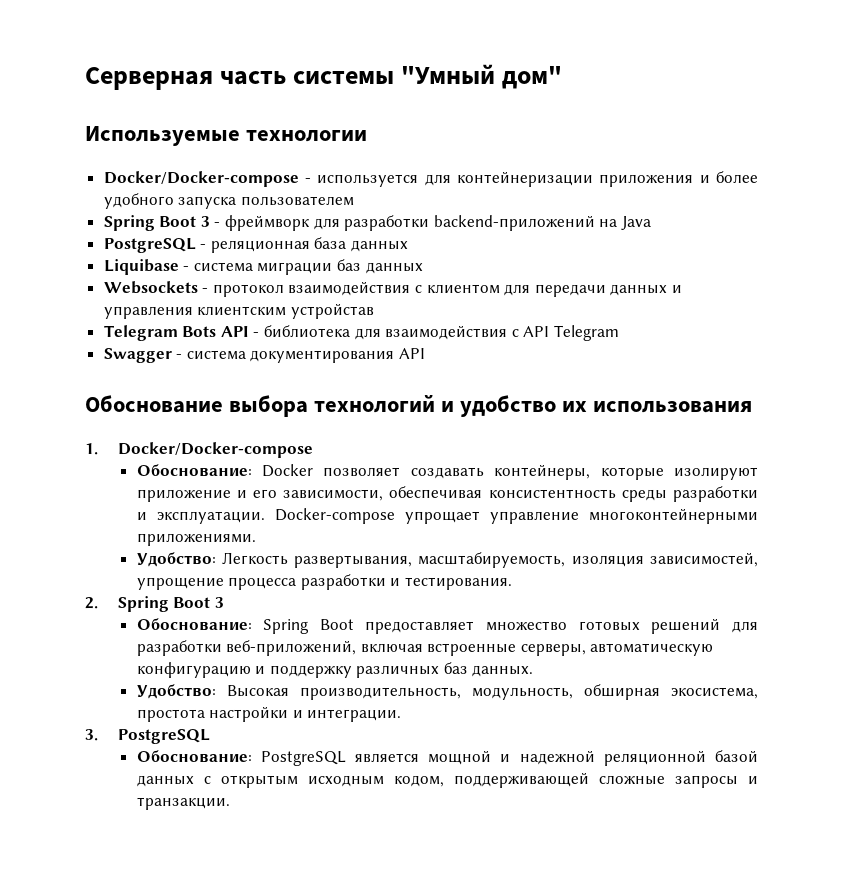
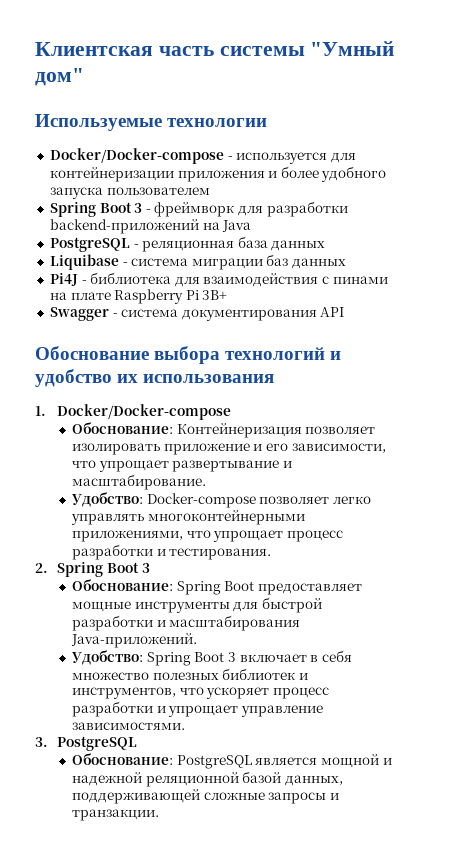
[85,67,213,90] Серверная -> [35,42,153,56] Клиентская
[103,281,683,297] [103,303,374,319] [103,325,249,341] Websockets - протокол взаимодействия с клиентом для передачи данных и управления клиентским устройстав // Telegram Bots API -> [49,273,78,286] Pi4J
[523,325,620,341] API Telegram -> [332,276,388,284] [49,289,228,304] пинами на плате Raspberry Pi 3B+
[261,464,758,480] [136,486,758,502] [136,508,758,524] [136,533,256,546] [136,552,758,568] [136,577,297,590] Docker позволяет создавать контейнеры, которые изолируют приложение и его зависимости, обеспечивая консистентность среды разработки и эксплуатации. Docker-compose упрощает управление многоконтейнерными приложениями. // Удобство: Легкость развертывания, масштабируемость, изоляция зависимостей, упрощение процесса -> [176,423,376,438] [72,443,386,455] [72,460,293,472] [72,474,207,490] [72,492,372,508] [71,510,305,525] [72,530,344,542] Контейнеризация позволяет изолировать приложение и его зависимости, что упрощает развертывание и масштабирование. // Удобство: Docker-compose позволяет легко управлять многоконтейнерными приложениями, что упрощает процесс
[486,618,758,634] [136,640,714,656] [136,662,534,678] [136,684,758,700] [136,706,402,722] множество готовых решений для разработки веб-приложений, включая встроенные серверы, автоматическую конфигурацию и поддержку различных баз данных. // Удобство: Высокая производительность, модульность, обширная экосистема, простота настройки и интеграции. -> [72,597,323,613] [72,615,301,631] [71,633,198,648] [72,650,353,666] [72,668,309,680] [72,687,330,699] [72,701,324,717] [72,722,186,730] мощные инструменты для быстрой разработки и масштабирования Java-приложений. // Удобство: Spring Boot 3 включает в себя множество полезных библиотек и инструментов, что ускоряет процесс разработки и упрощает управление зависимостями.
[136,775,444,788] данных с открытым исходным кодом, -> [285,775,344,786] данных,

